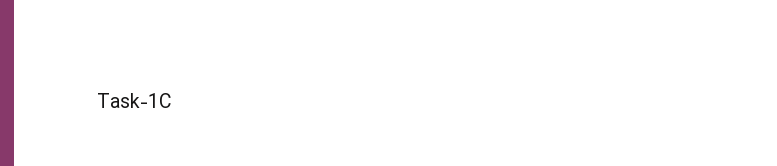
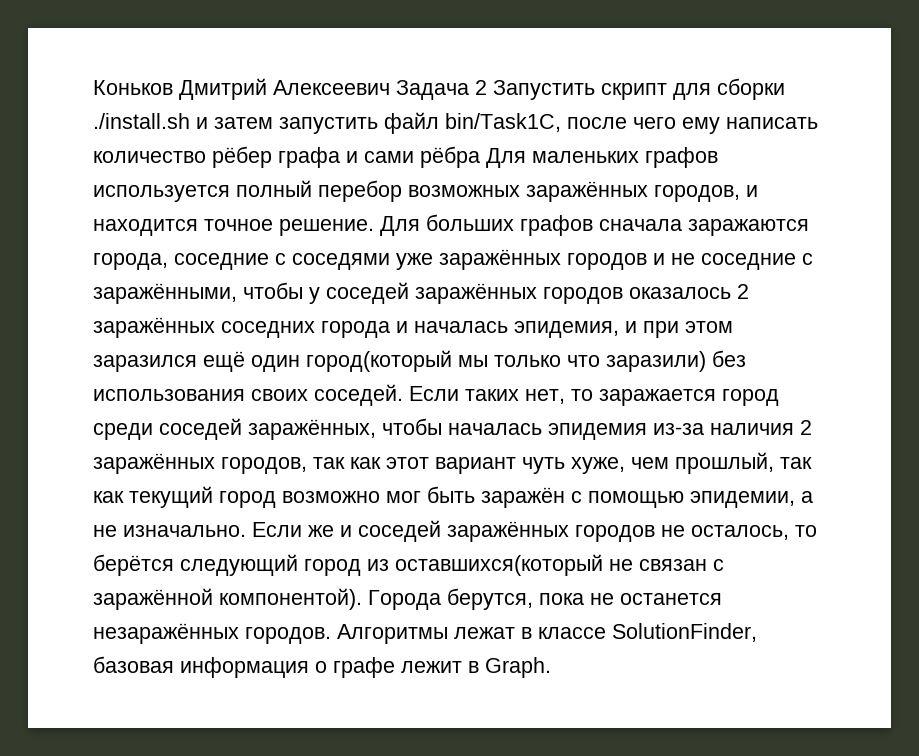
[97,93,171,108] Task-1C -> [93,78,785,100] [93,112,818,134] [93,146,718,168] [93,180,758,202] [93,214,809,236] [93,249,813,270] [93,282,749,304] [93,317,733,338] [93,350,746,372] [93,384,779,406] [93,418,812,440] [93,452,812,474] [93,486,813,508] [93,520,817,542] [93,554,724,576] [93,588,722,610] [93,623,757,644] [93,656,551,678] Коньков Дмитрий Алексеевич Задача 2 Запустить скрипт для сборки ./install.sh и затем запустить файл bin/Task1C, после чего ему написать количество рёбер графа и сами рёбра Для маленьких графов используется полный перебор возможных заражённых городов, и находится точное решение. Для больших графов сначала заражаются города, соседние с соседями уже заражённых городов и не соседние с заражёнными, чтобы у соседей заражённых городов оказалось 2 заражённых соседних города и началась эпидемия, и при этом заразился ещё один город(который мы только что заразили) без использования своих соседей. Если таких нет, то заражается город среди соседей заражённых, чтобы началась эпидемия из-за наличия 2 заражённых городов, так как этот вариант чуть хуже, чем прошлый, так как текущий город возможно мог быть заражён с помощью эпидемии, а не изначально. Если же и соседей заражённых городов не осталось, то берётся следующий город из оставшихся(который не связан с заражённой компонентой). Города берутся, пока не останется незаражённых городов. Алгоритмы лежат в классе SolutionFinder, базовая информация о графе лежит в Graph.

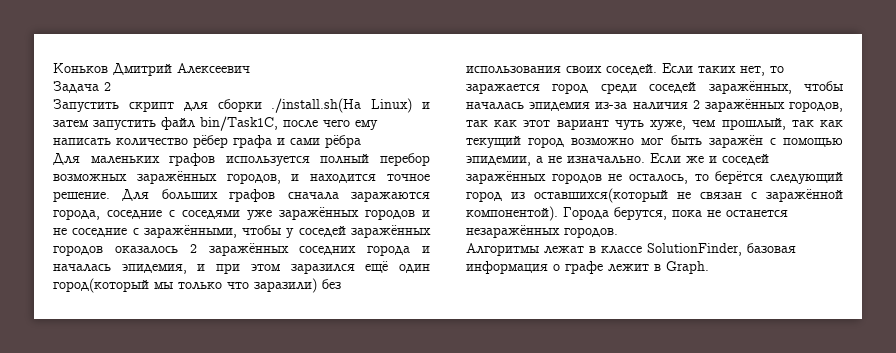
(390, 87) none -> (250, 68) //
(487, 87) none -> (111, 86) //
[93,113,190,129] ./install.sh -> [271,98,413,113] ./install.sh(На Linux)
(480, 157) none -> (361, 141) //
(331, 635) none -> (618, 232) //

